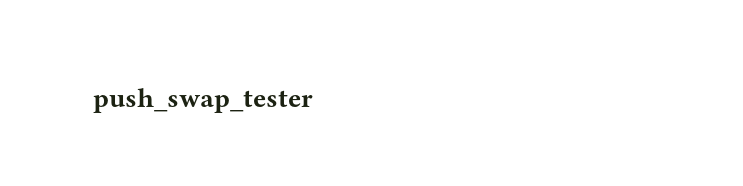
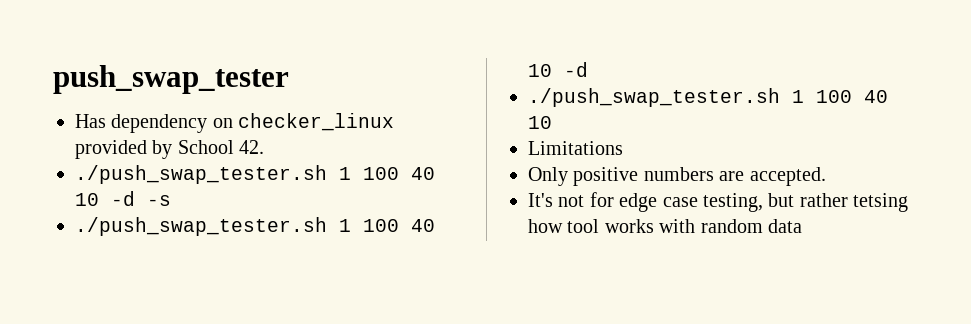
(313, 100) none -> [75,113,395,133] [75,140,265,159] [75,165,435,184] [75,191,171,206] [75,217,435,236] [528,62,588,77] [528,88,888,107] [528,116,552,129] [528,141,623,155] [528,167,826,186] [528,192,909,212] [528,219,802,233] // Has dependency on checker_linux provided by School 42. // ./push_swap_tester.sh 1 100 40 10 -d -s // ./push_swap_tester.sh 1 100 40 10 -d // ./push_swap_tester.sh 1 100 40 10 // Limitations // Only positive numbers are accepted. // It's not for edge case testing, but rather tetsing how tool works with random data

